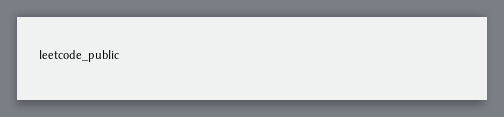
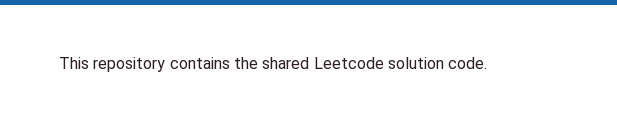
[39,50,119,62] leetcode_public -> [59,57,488,72] This repository contains the shared Leetcode solution code.

